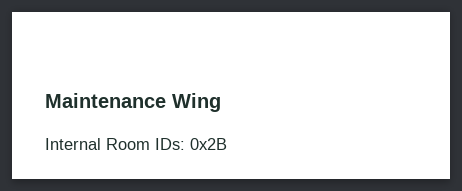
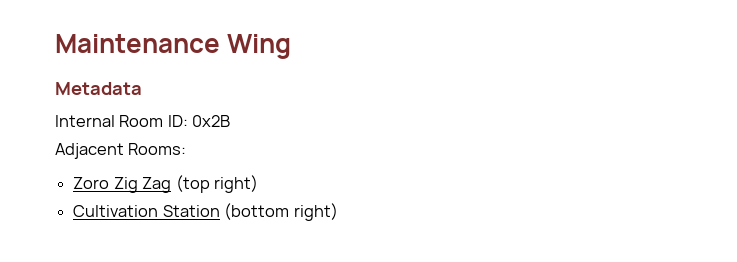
(221, 102) none -> [55,82,142,95] // Metadata
[155,138,185,150] IDs: -> [167,115,188,127] ID:
(227, 144) none -> [55,143,187,159] [73,175,258,193] [73,203,338,221] // Adjacent Rooms: // Zoro Zig Zag (top right) // Cultivation Station (bottom right)

